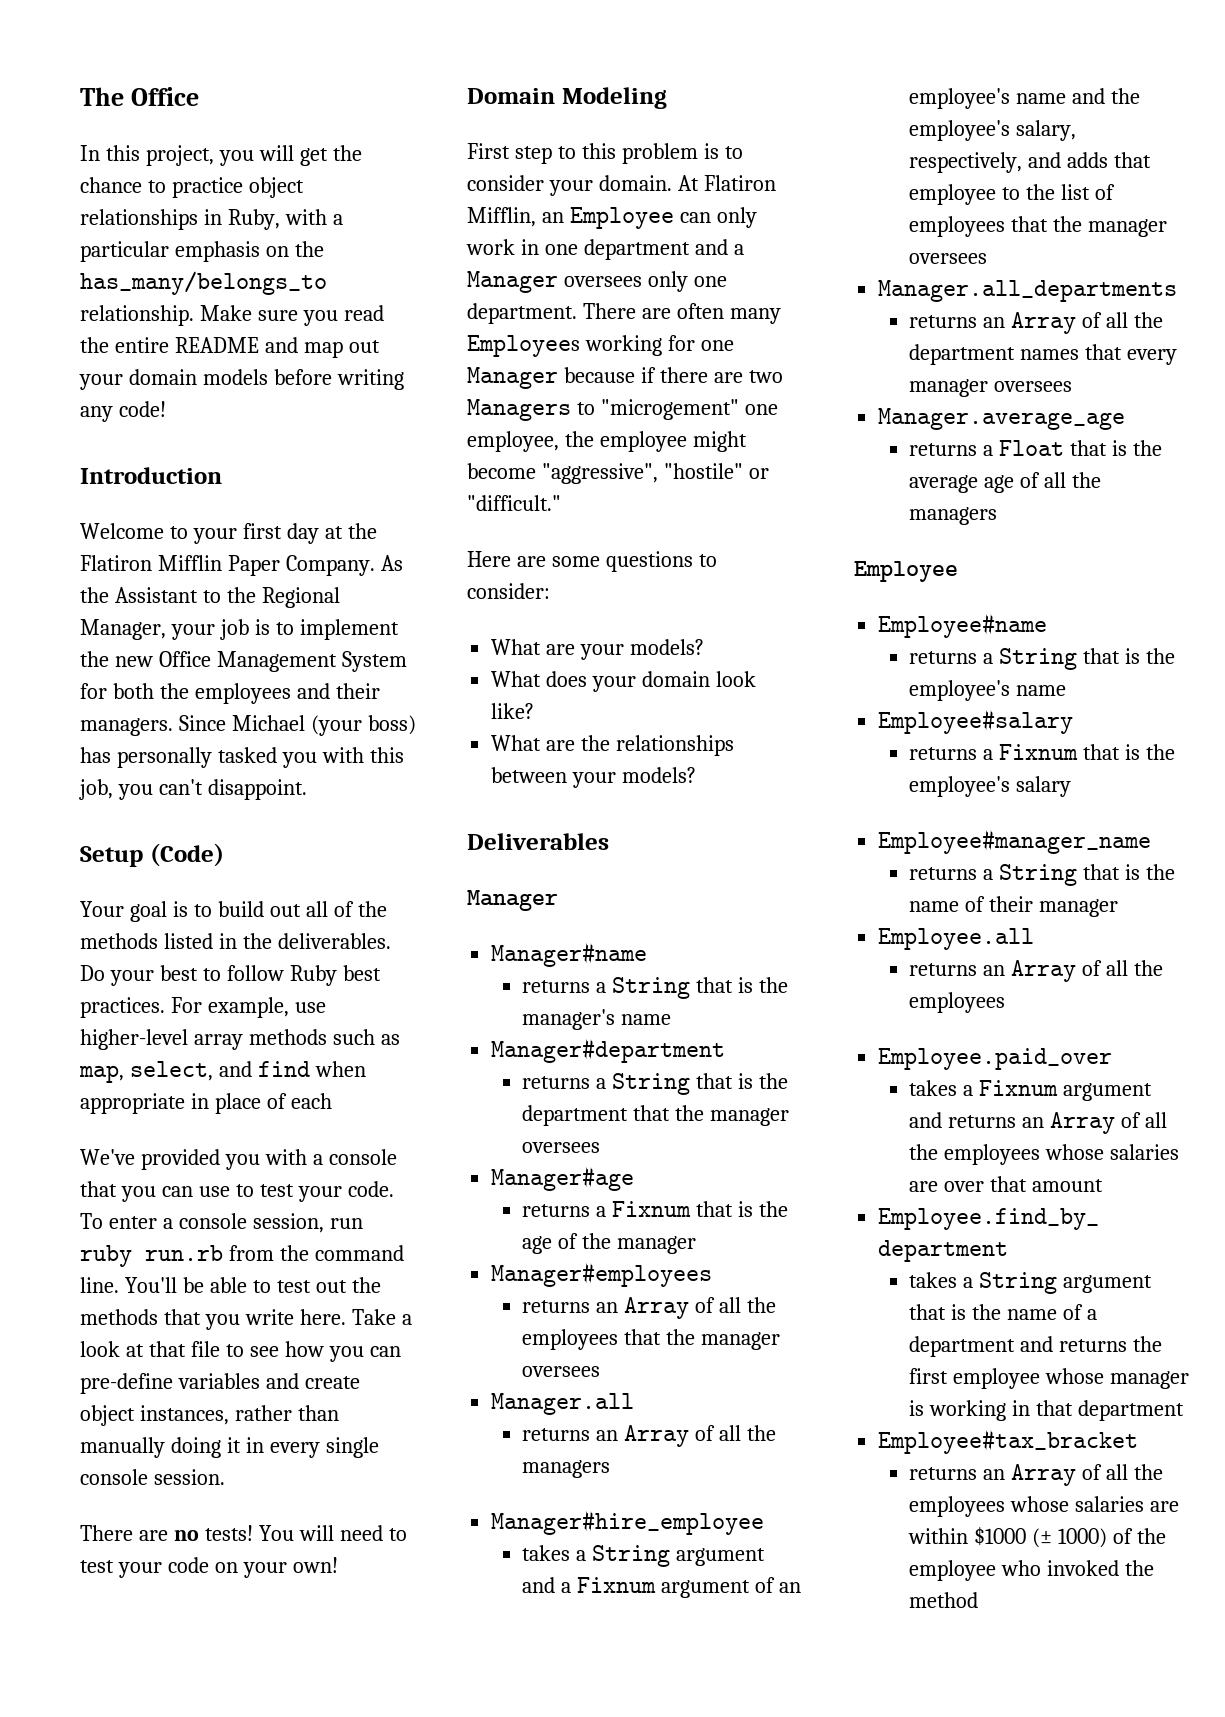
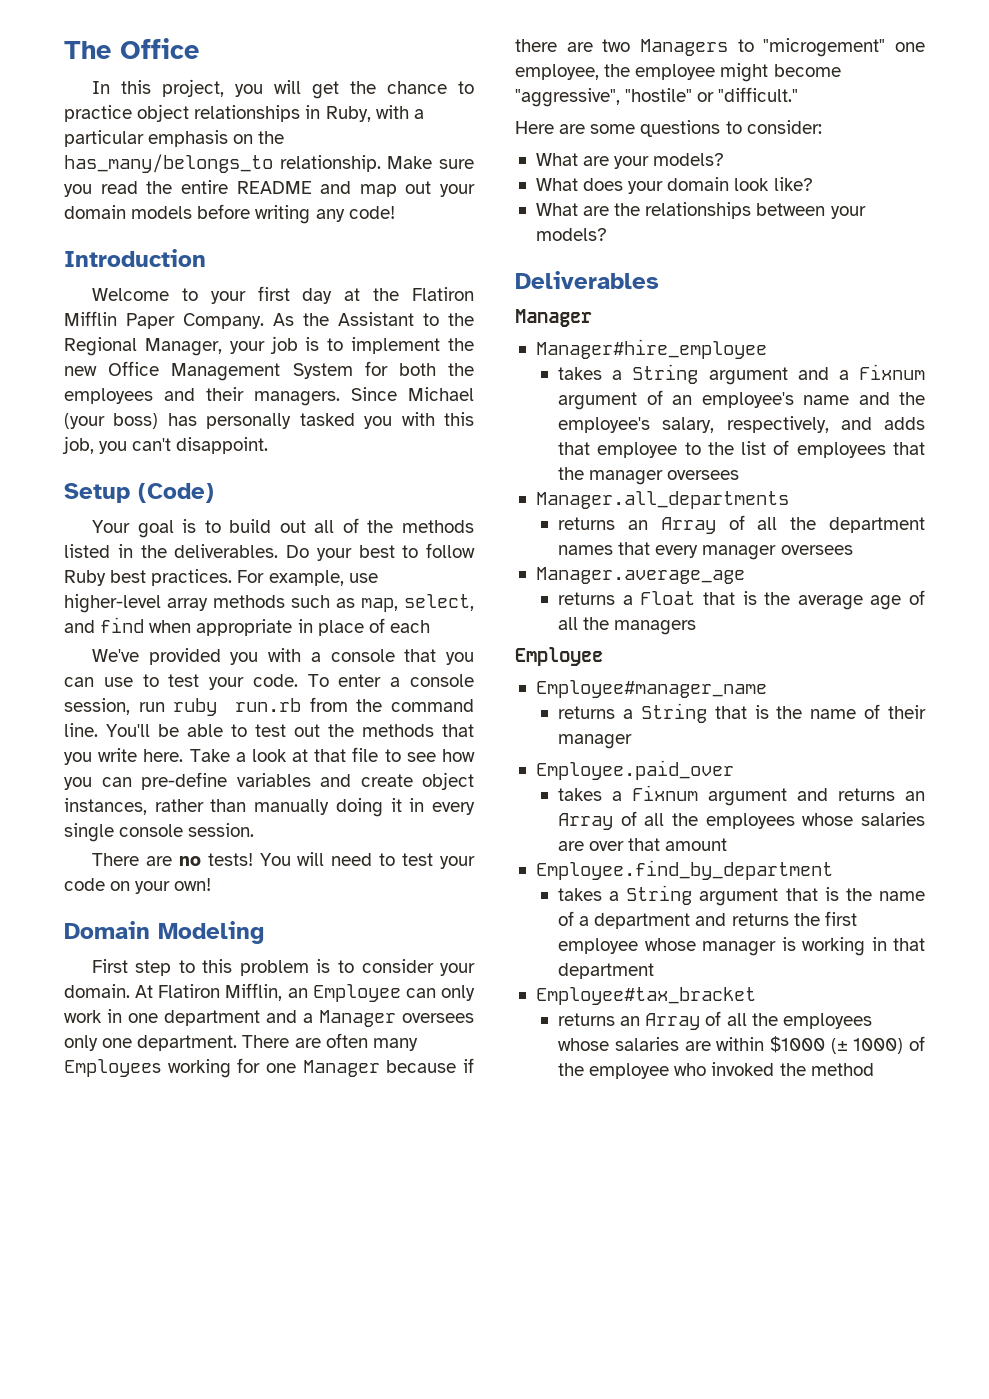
[491,942,648,967] [522,977,789,999] [522,1009,672,1030] [491,1038,726,1063] [522,1073,789,1095] [522,1105,790,1126] [522,1142,601,1153] [491,1166,635,1191] [522,1201,789,1217] [522,1233,697,1254] [491,1262,713,1287] [522,1297,777,1319] [522,1329,781,1350] [522,1366,601,1377] [491,1393,635,1415] [522,1425,777,1447] [522,1460,611,1478] // Manager#name // returns a String that is the manager's name // Manager#department // returns a String that is the department that the manager oversees // Manager#age // returns a Fixnum that is the age of the manager // Manager#employees // returns an Array of all the employees that the manager oversees // Manager.all // returns an Array of all the managers -> (592, 318) none
[878,613,1048,638] [909,648,1176,670] [909,680,1067,701] [878,709,1074,734] [909,744,1176,760] [909,776,1072,797] // Employee#name // returns a String that is the employee's name // Employee#salary // returns a Fixnum that is the employee's salary -> (603, 656) none
[878,928,1035,950] [909,960,1164,982] [909,992,1006,1013] // Employee.all // returns an Array of all the employees -> (633, 741) none

